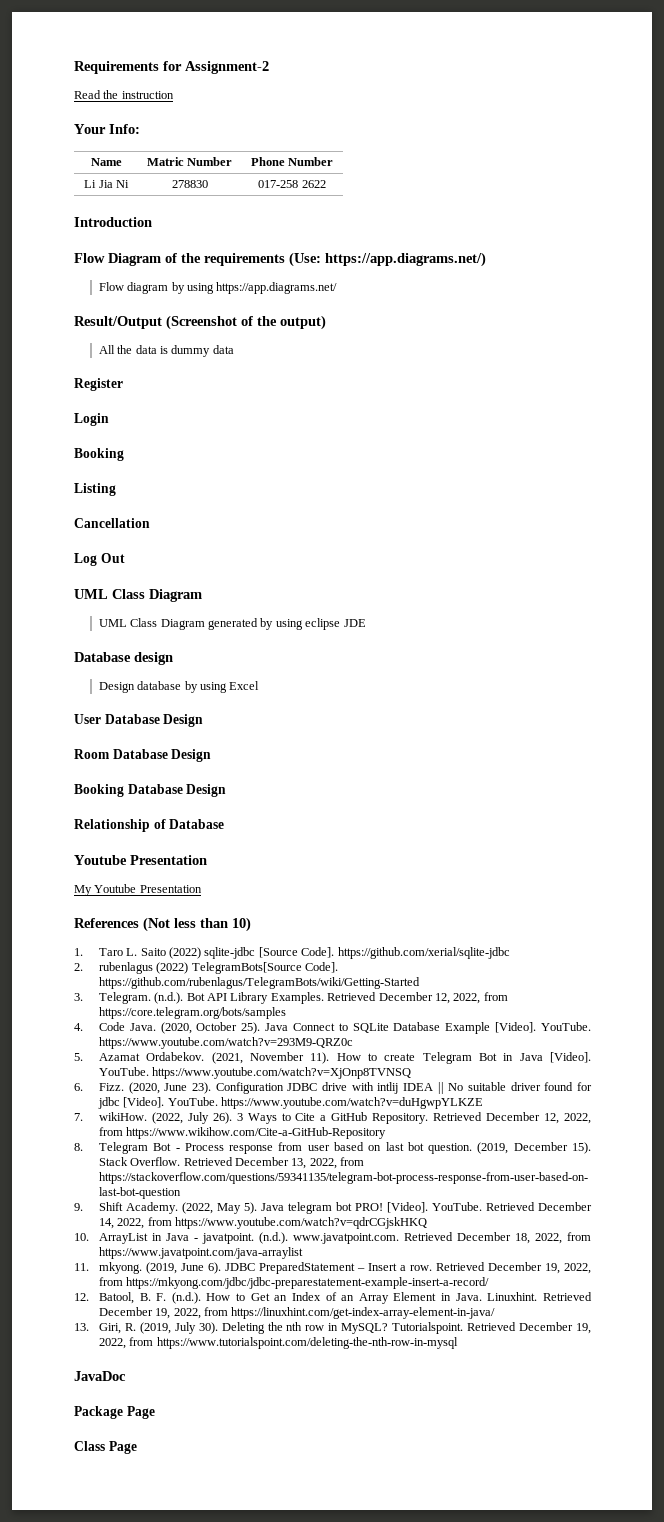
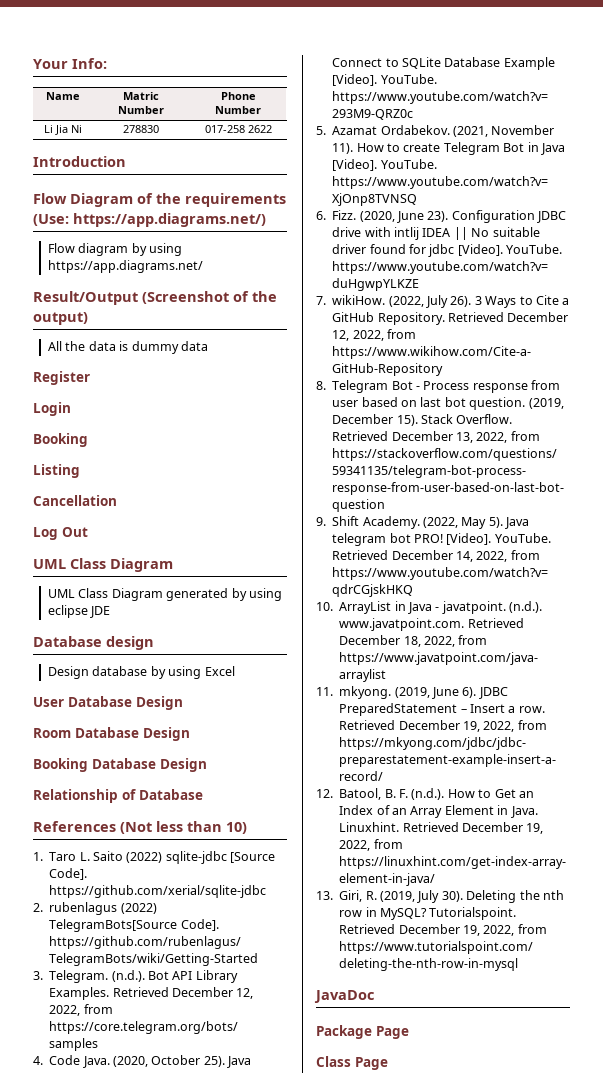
[74,61,269,74] [74,90,174,99] Requirements for Assignment-2 // Read the instruction // -> (33, 64) none
[74,855,207,865] [74,884,202,896] // Youtube Presentation // My Youtube Presentation -> (203, 794) none

